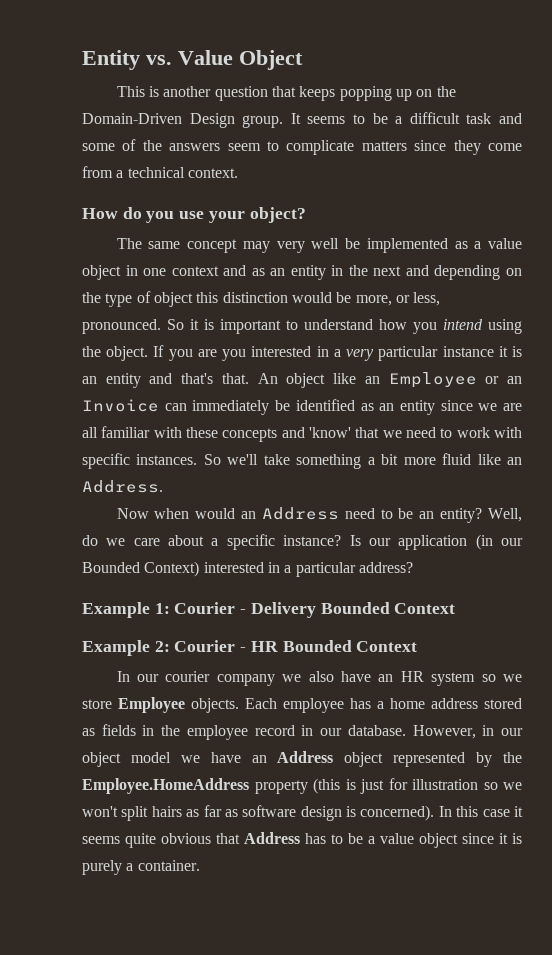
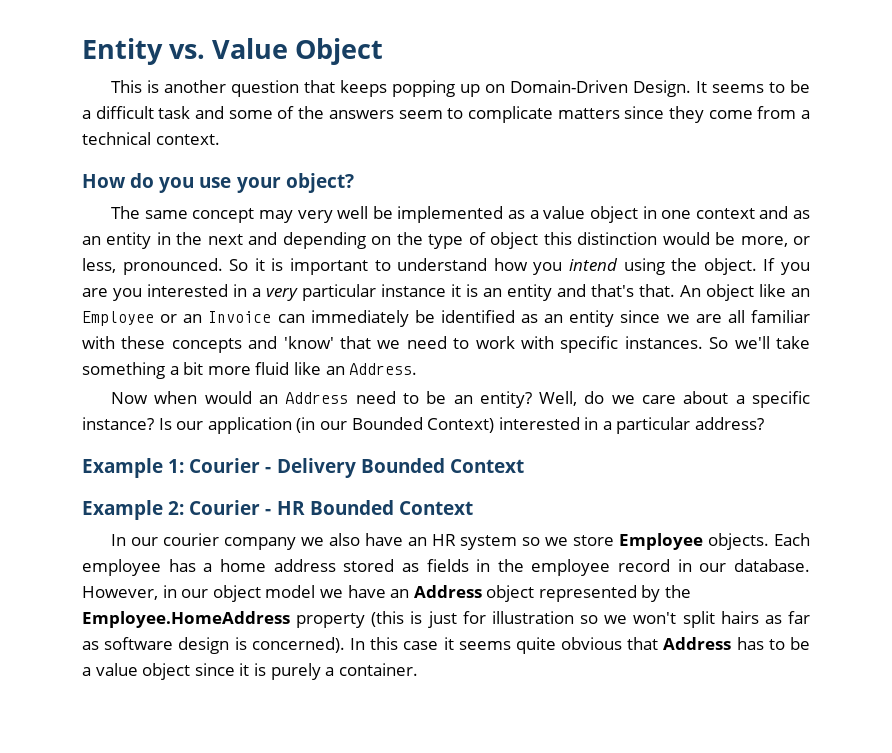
[436,86,456,97] [82,113,284,128] the Domain-Driven Design group. -> [510,80,692,97] Domain-Driven Design.

